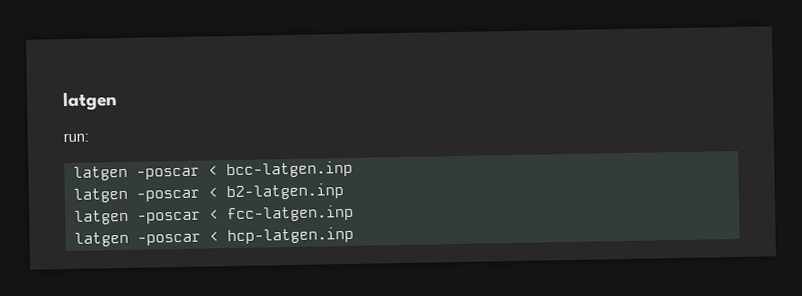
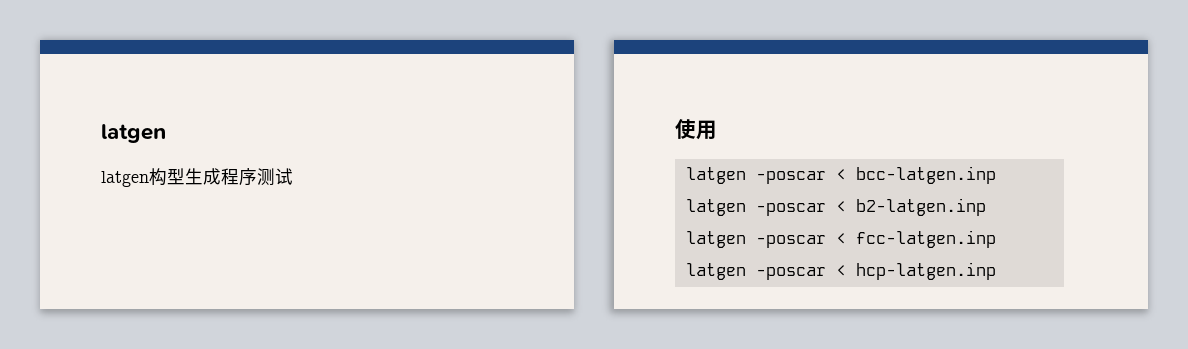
[63,132,89,143] run: -> [101,168,293,187] [675,119,717,140] latgen构型生成程序测试 // 使用

